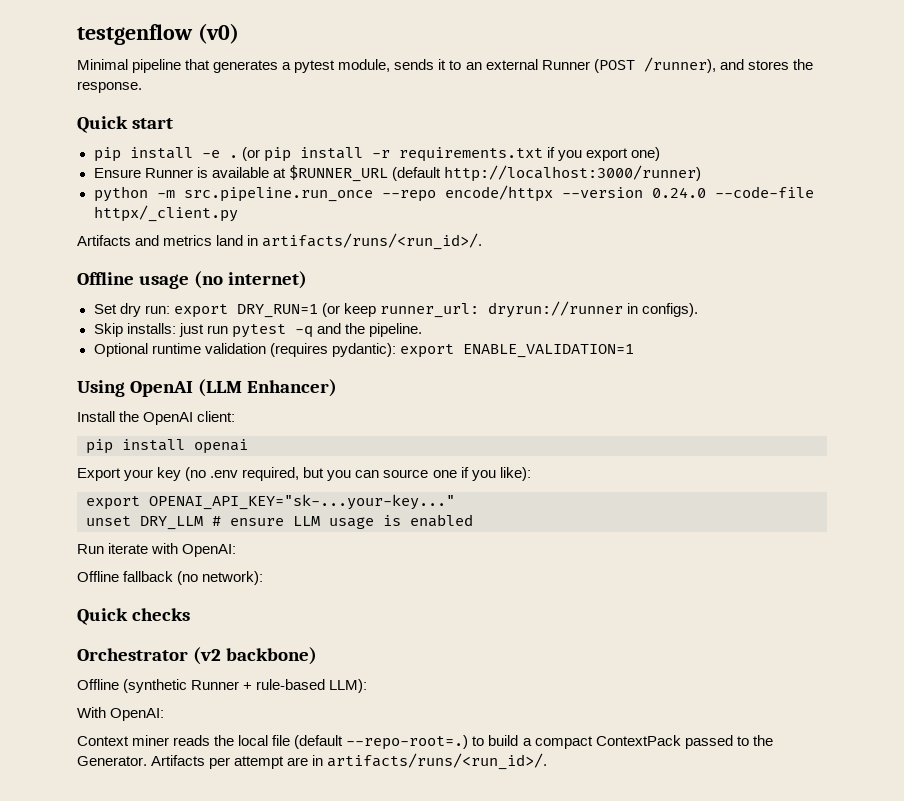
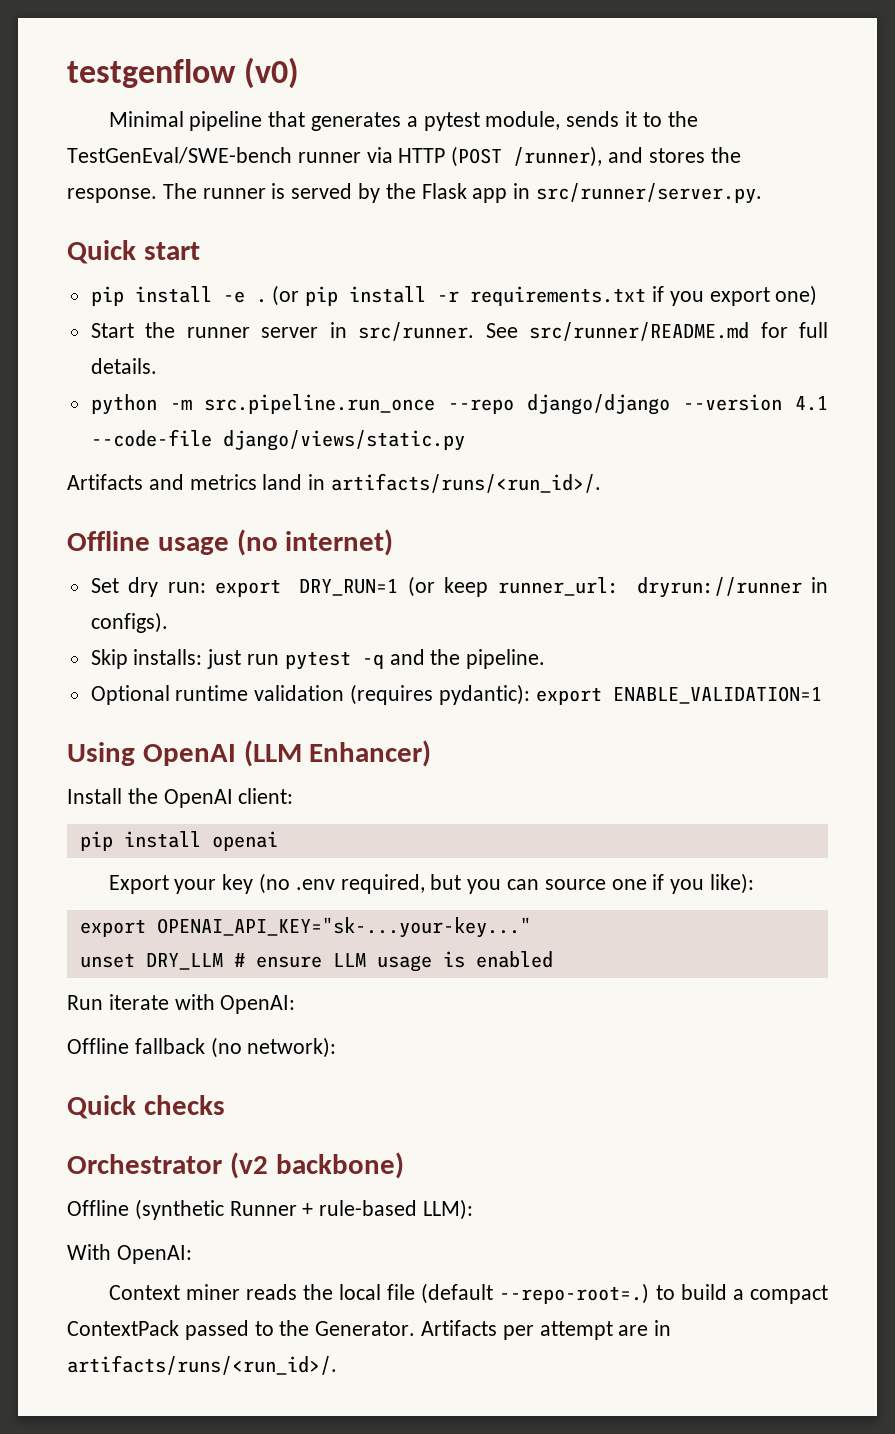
[465,59,590,70] an external Runner -> [667,111,698,127] [67,147,446,164] the TestGenEval/SWE-bench runner via HTTP
(142, 87) none -> [162,183,763,204] The runner is served by the Flask app in src/runner/server.py.
[93,165,701,182] Ensure Runner is available at $RUNNER_URL (default http://localhost:3000/runner) -> [90,322,829,341] [90,358,157,374] Start the runner server in src/runner. See src/runner/README.md for full details.
[444,185,814,202] [93,205,238,222] encode/httpx --version 0.24.0 --code-file httpx/_client.py -> [527,394,828,415] [90,429,465,451] django/django --version 4.1 --code-file django/views/static.py

